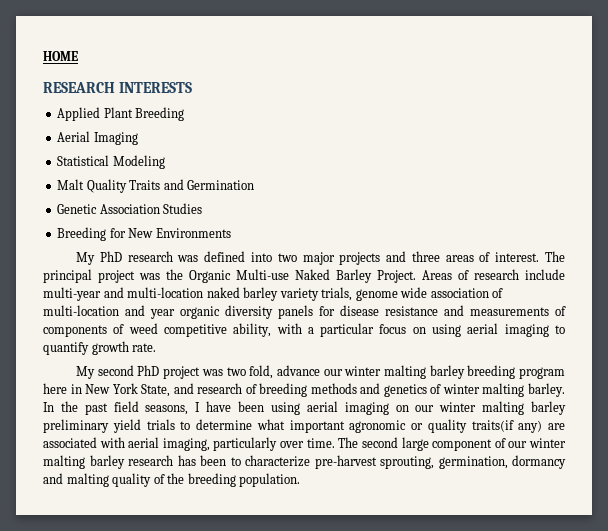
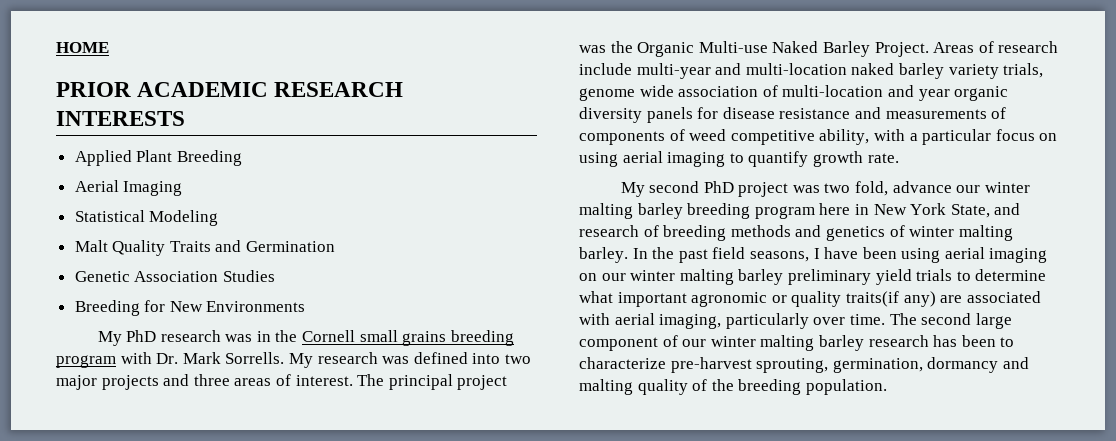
(78, 56) none -> [56,82,269,97] PRIOR ACADEMIC
(199, 258) none -> [256,330,514,346] [56,352,410,368] in the Cornell small grains breeding program with Dr. Mark Sorrells. My research was

